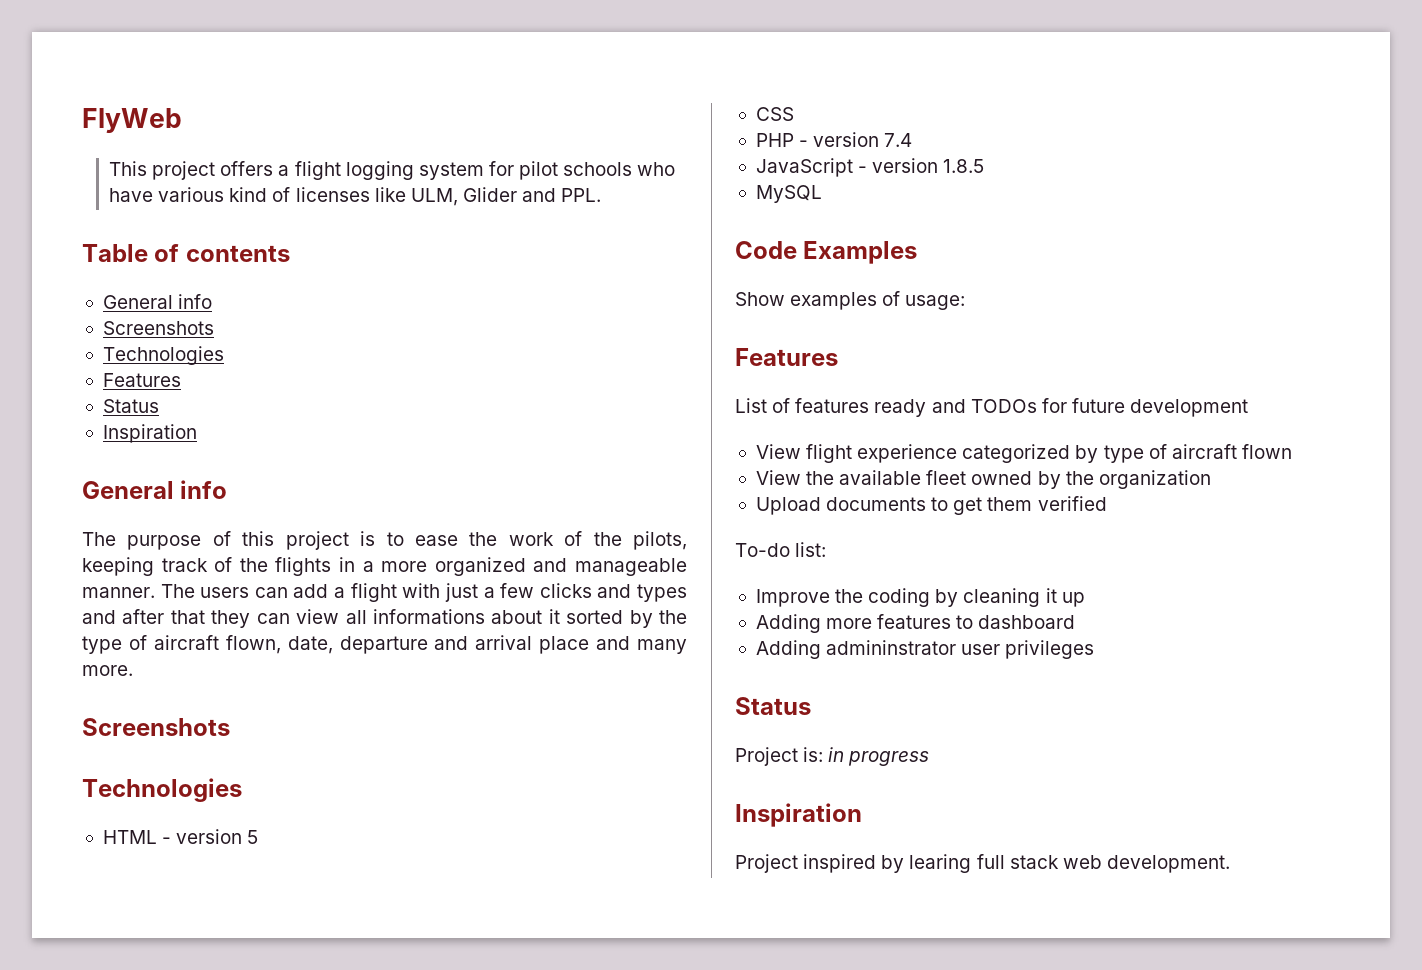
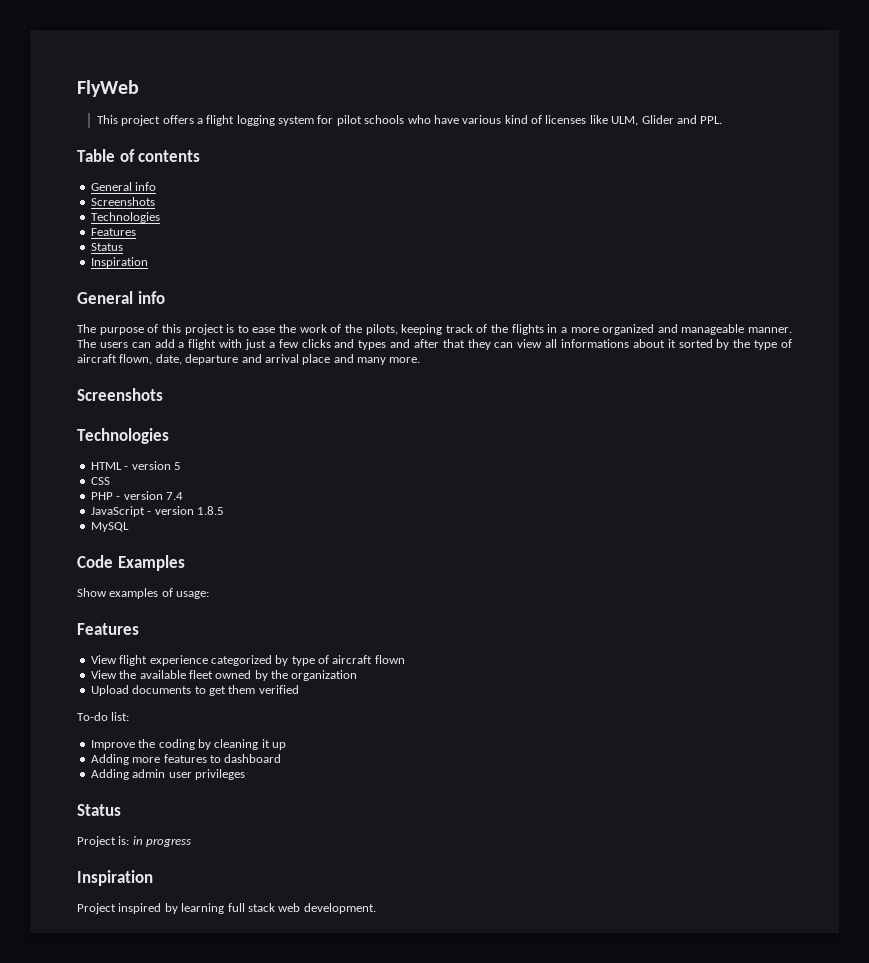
[735,398,1249,417] // List of features ready and TODOs for future development -> (139, 629) none
[826,640,957,655] admininstrator -> [132,769,166,778] admin
[909,854,972,873] learing -> [181,903,225,914] learning

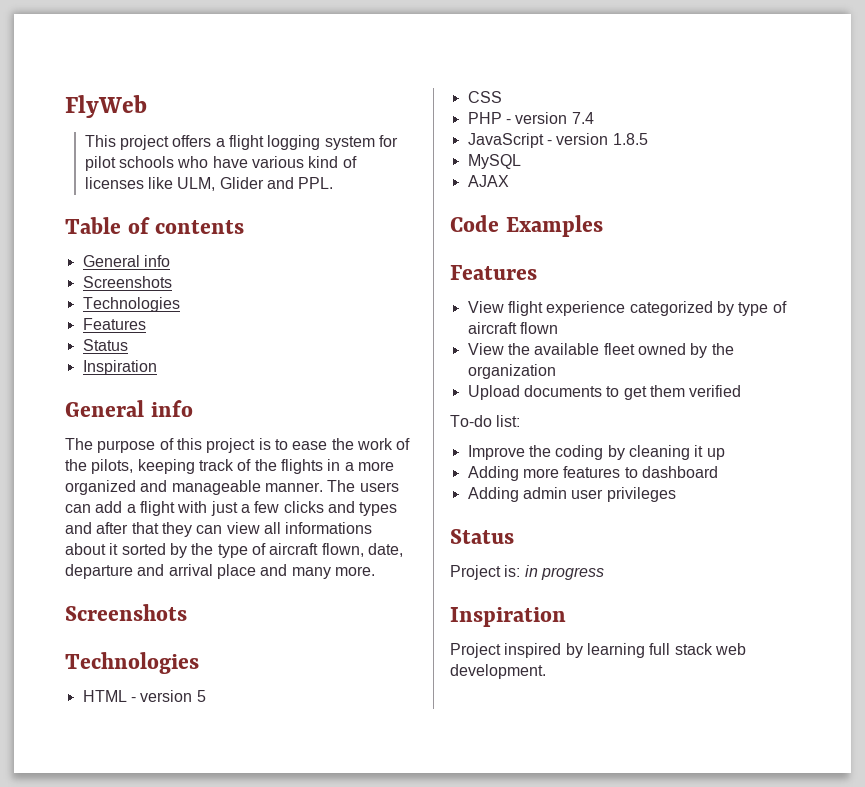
(129, 527) none -> [467,175,509,187] // AJAX
[77,588,210,599] // Show examples of usage: -> (603, 226) none

